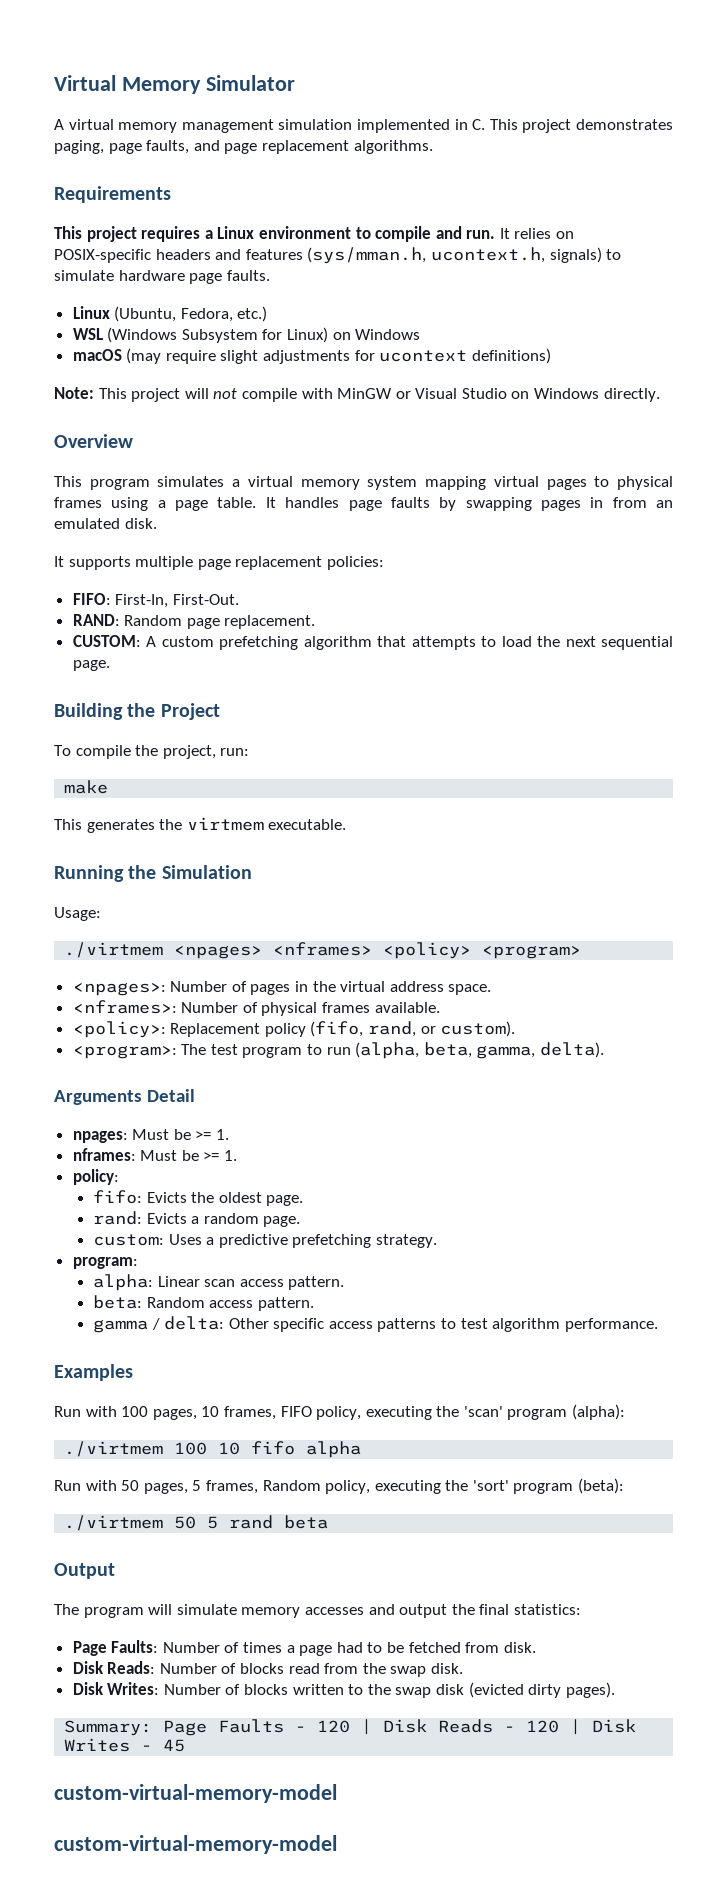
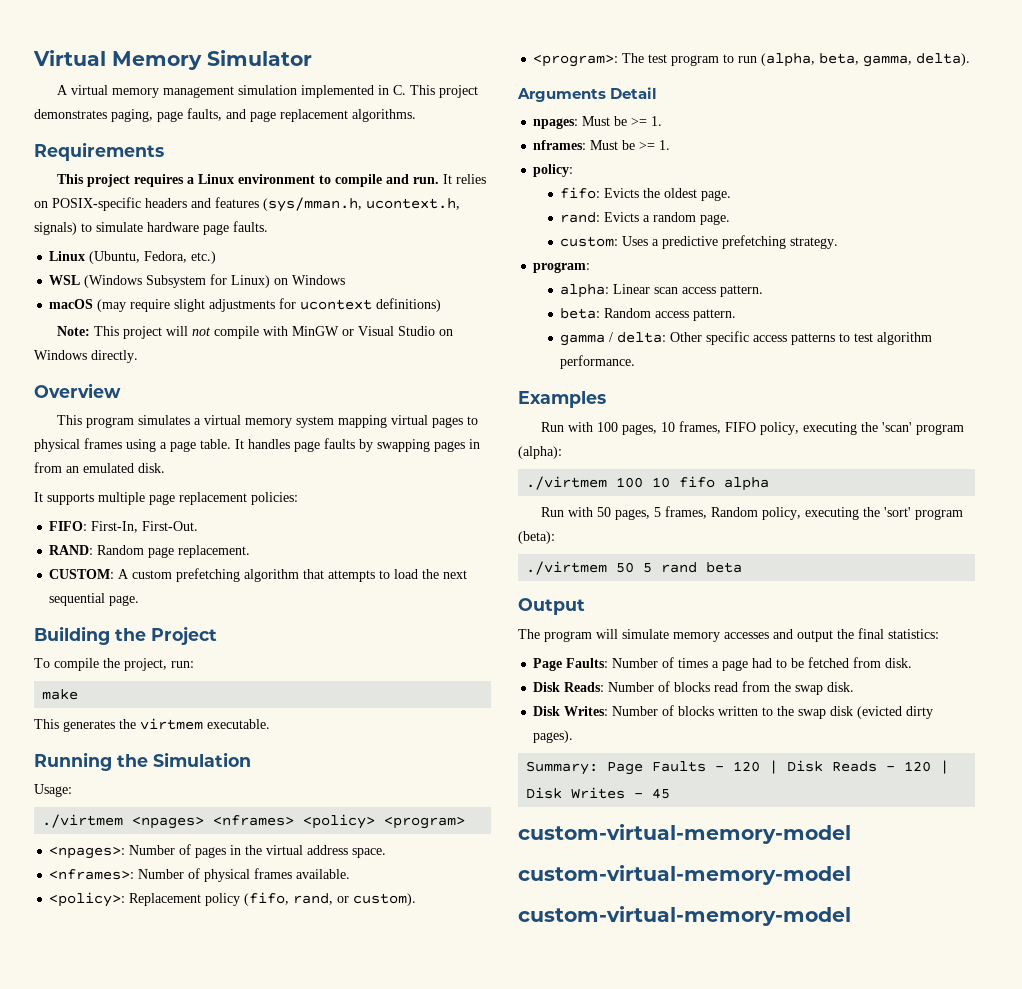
(337, 1844) none -> [518,906,851,926] // custom-virtual-memory-model

